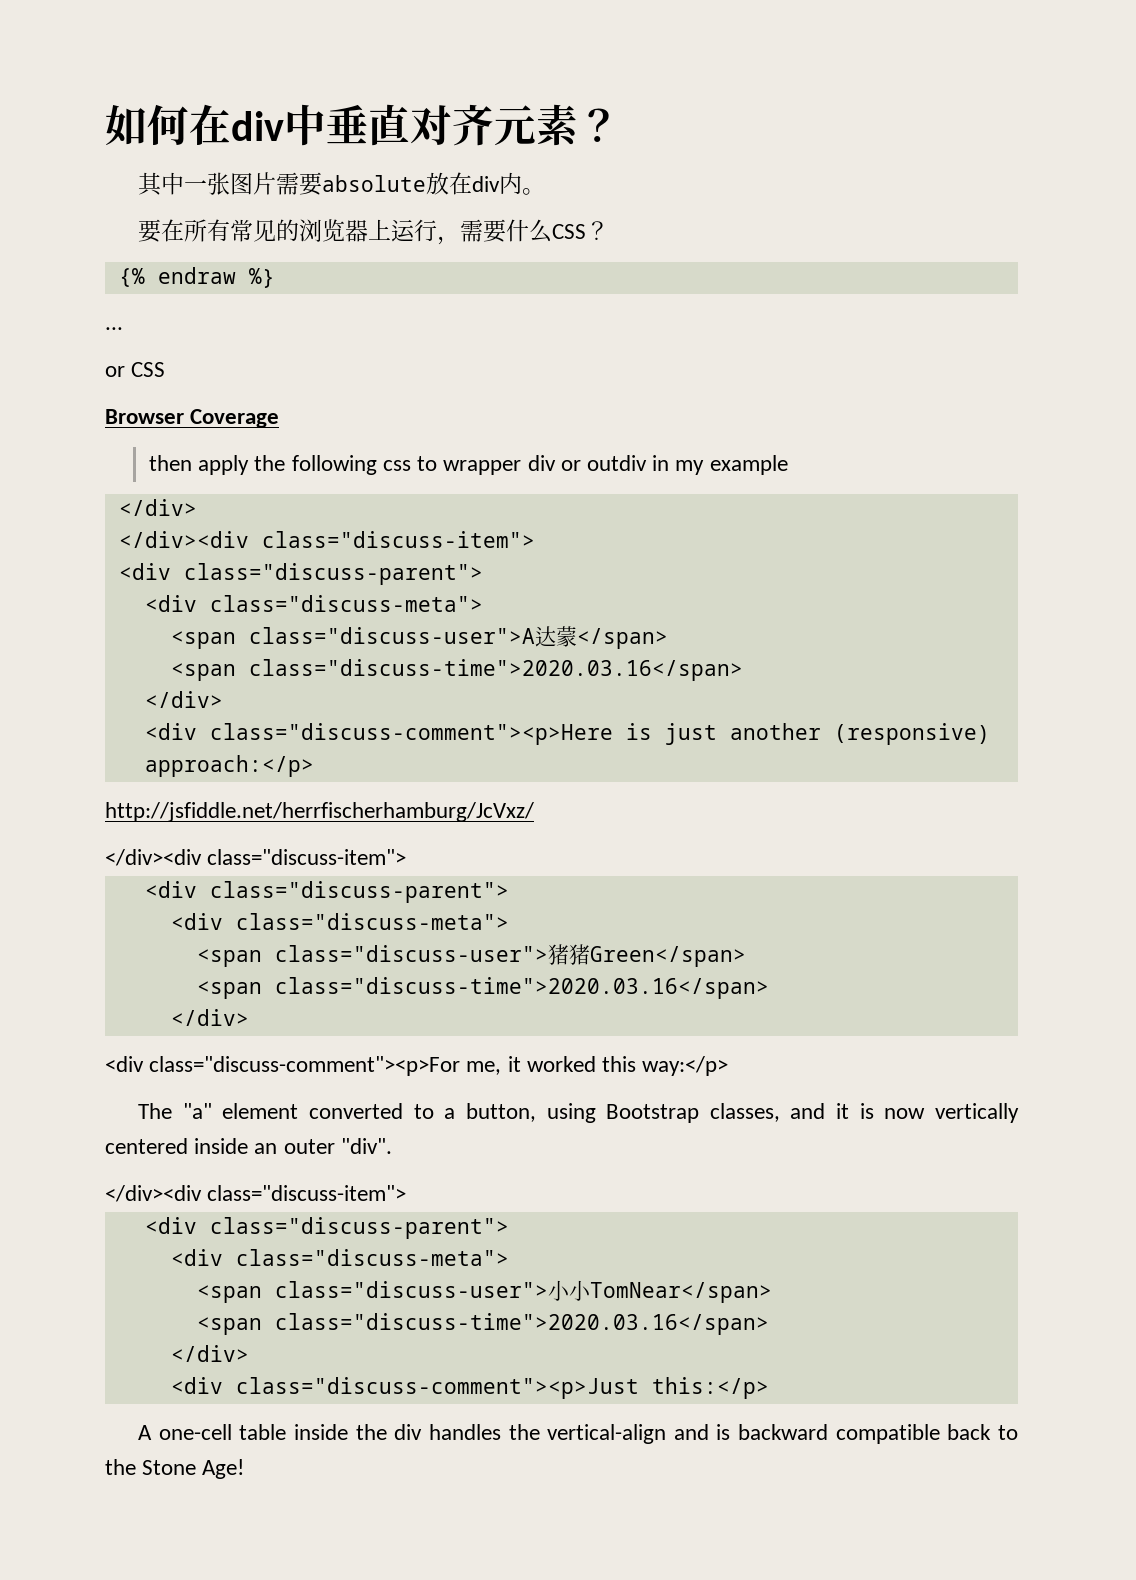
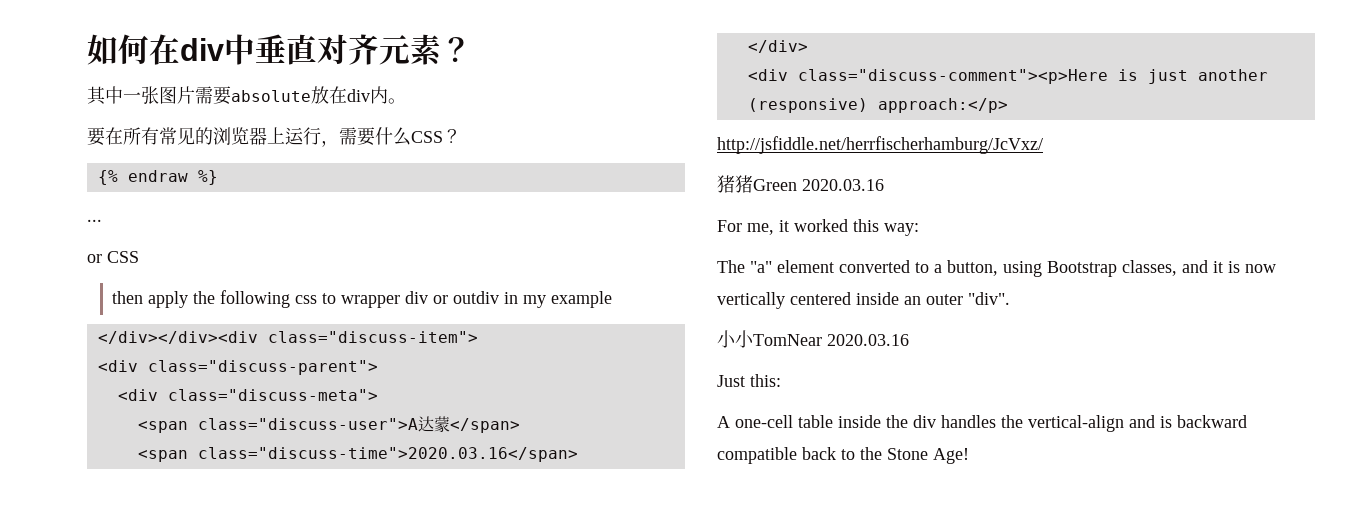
[105,409,280,428] // Browser Coverage -> (139, 257) none
[118,499,197,516] [118,531,249,548] </div> // </div><div -> [97,331,258,344] </div></div><div
[105,849,407,866] [144,881,509,903] [170,913,509,930] [196,944,746,967] [196,977,769,999] [170,1009,249,1026] [105,1056,461,1076] </div><div class="discuss-item"> // <div class="discuss-parent"> // <div class="discuss-meta"> // <span class="discuss-user">猪猪Green</span> // <span class="discuss-time">2020.03.16</span> // </div> // <div class="discuss-comment"><p>For -> [717,175,884,193] [717,220,742,232] 猪猪Green 2020.03.16 // For
[642,1056,729,1076] way:</p> -> [884,223,919,236] way:
[105,1185,407,1202] [144,1217,509,1239] [170,1249,509,1266] [196,1280,772,1303] [196,1313,769,1335] [170,1345,249,1362] [170,1377,769,1399] </div><div class="discuss-item"> // <div class="discuss-parent"> // <div class="discuss-meta"> // <span class="discuss-user">小小TomNear</span> // <span class="discuss-time">2020.03.16</span> // </div> // <div class="discuss-comment"><p>Just this:</p> -> [717,330,909,348] [717,374,781,387] 小小TomNear 2020.03.16 // Just this:

